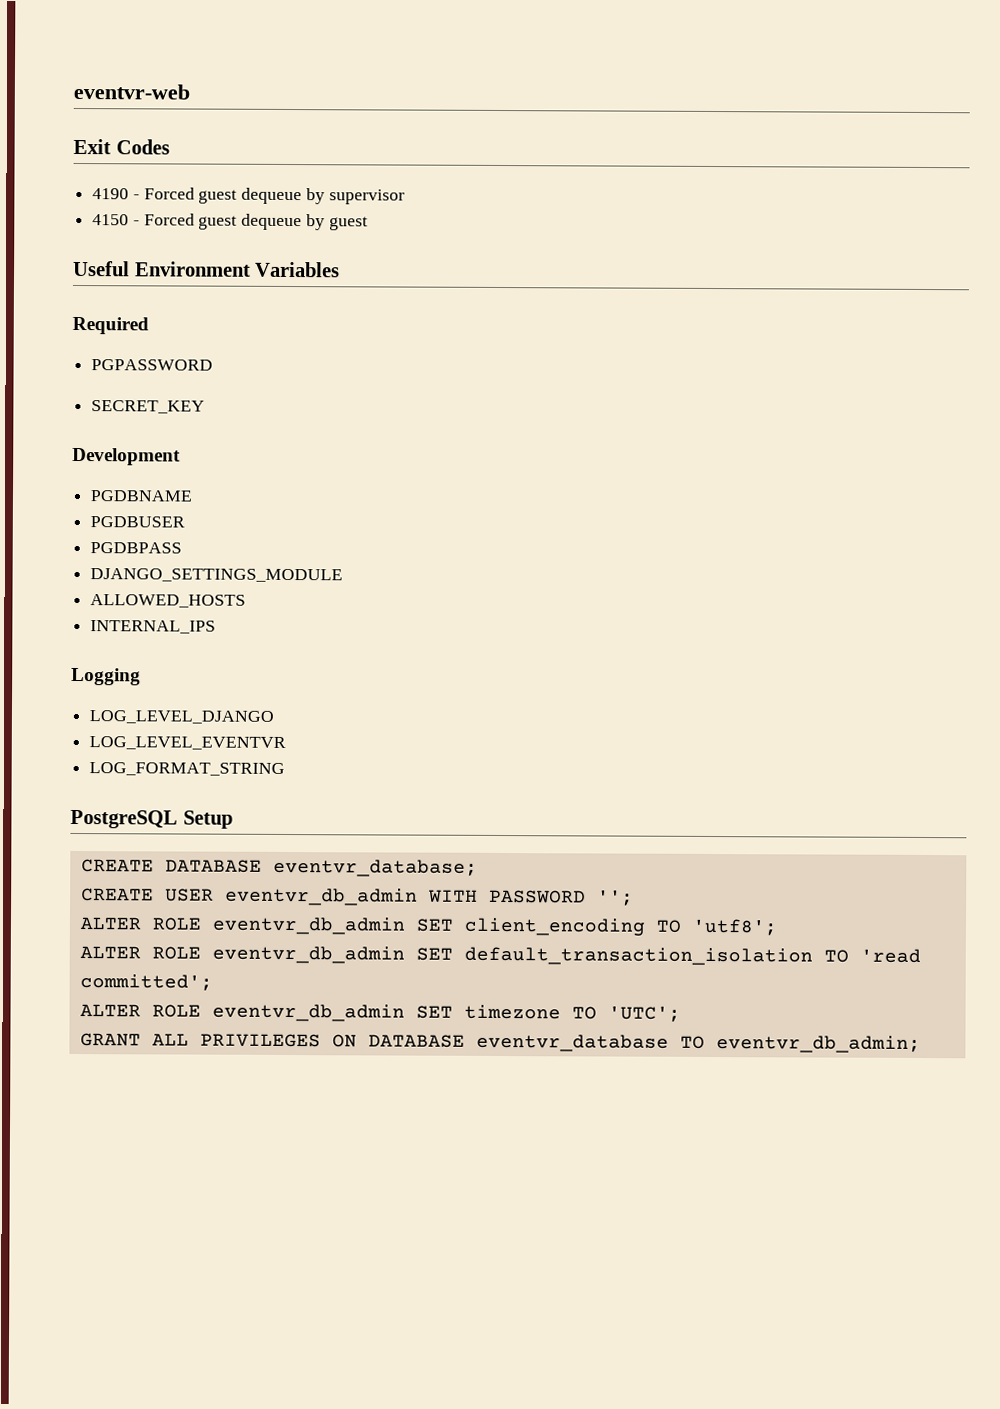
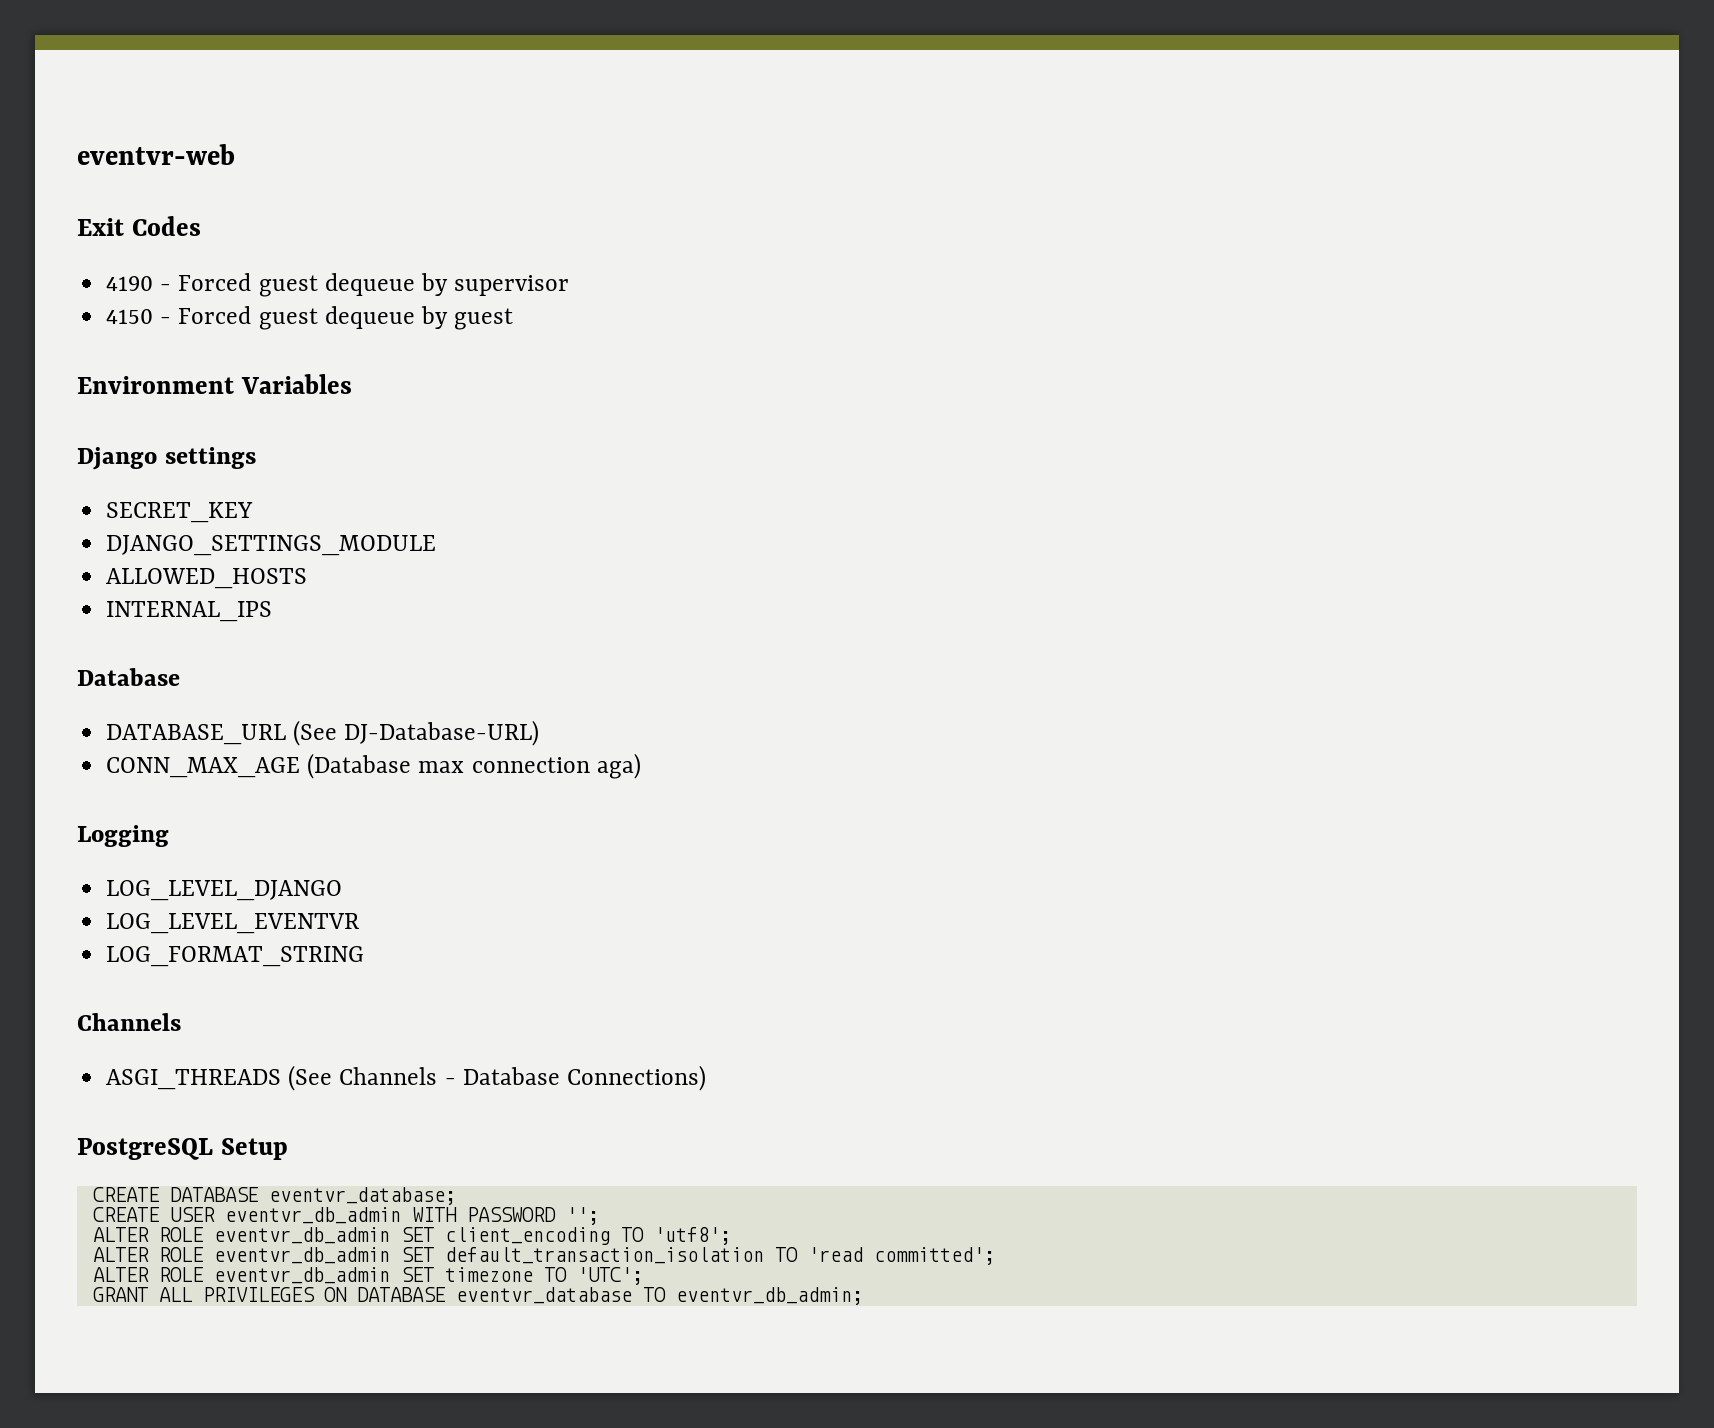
[73,260,130,277] Useful -> (514, 319) none
[72,316,149,335] [91,359,214,371] Required // PGPASSWORD -> [77,447,256,470] Django settings
[72,447,181,466] [90,490,194,502] [90,516,186,528] [90,542,183,554] // Development // PGDBNAME // PGDBUSER // PGDBPASS -> (254, 512) none
[71,667,141,686] [89,710,275,724] [89,736,287,750] [89,762,286,776] Logging // LOG_LEVEL_DJANGO // LOG_LEVEL_EVENTVR // LOG_FORMAT_STRING -> [77,668,180,686] [106,720,540,746] [106,753,641,779] [77,825,169,847] [106,880,343,901] [106,913,360,934] [106,946,365,967] [77,1013,181,1031] [106,1065,706,1091] Database // DATABASE_URL (See DJ-Database-URL) // CONN_MAX_AGE (Database max connection aga) // Logging // LOG_LEVEL_DJANGO // LOG_LEVEL_EVENTVR // LOG_FORMAT_STRING // Channels // ASGI_THREADS (See Channels - Database Connections)

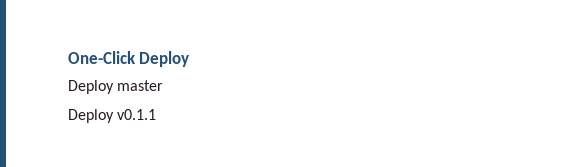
[77,144,235,165] [77,216,201,236] [106,273,570,297] [106,306,514,330] [77,374,352,394] [77,447,256,470] [106,502,254,523] [106,535,437,556] [106,568,308,589] [106,601,273,622] [77,668,180,686] [106,720,540,746] [106,753,641,779] [77,825,169,847] [106,880,343,901] [106,913,360,934] [106,946,365,967] [77,1013,181,1031] [106,1065,706,1091] [77,1138,288,1160] [92,1187,456,1205] [92,1207,599,1225] [92,1227,731,1245] [92,1247,995,1265] [92,1267,643,1285] [92,1287,863,1305] eventvr-web // Exit Codes // 4190 - Forced guest dequeue by supervisor // 4150 - Forced guest dequeue by guest // Environment Variables // Django settings // SECRET_KEY // DJANGO_SETTINGS_MODULE // ALLOWED_HOSTS // INTERNAL_IPS // Database // DATABASE_URL (See DJ-Database-URL) // CONN_MAX_AGE (Database max connection aga) // Logging // LOG_LEVEL_DJANGO // LOG_LEVEL_EVENTVR // LOG_FORMAT_STRING // Channels // ASGI_THREADS (See Channels - Database Connections) // PostgreSQL Setup // CREATE DATABASE eventvr_database; // CREATE USER eventvr_db_admin WITH PASSWORD ''; // ALTER ROLE eventvr_db_admin SET client_encoding TO 'utf8'; // ALTER ROLE eventvr_db_admin SET default_transaction_isolation TO 'read committed'; // ALTER ROLE eventvr_db_admin SET timezone TO 'UTC'; // GRANT ALL PRIVILEGES ON DATABASE eventvr_database TO eventvr_db_admin; -> [68,51,190,67] [68,80,164,94] [68,109,157,123] One-Click Deploy // Deploy master // Deploy v0.1.1

